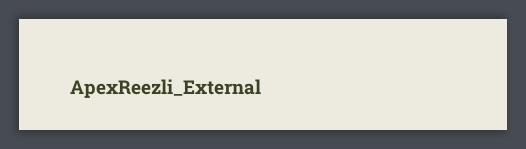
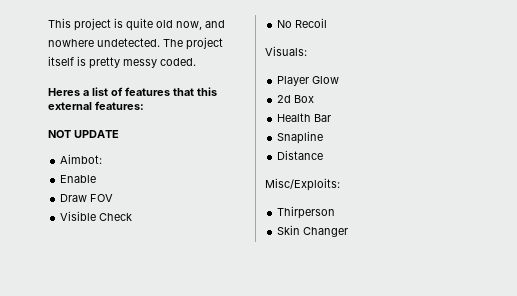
[70,79,261,98] ApexReezli_External -> [48,18,225,31] [48,37,223,50] [48,56,196,69] [48,87,217,96] [48,101,144,110] [48,130,119,138] [60,154,103,164] [60,175,97,183] [60,194,114,202] [60,211,133,221] [277,18,328,28] [265,46,307,56] [277,76,340,86] [277,95,315,103] [277,113,332,122] [277,131,324,144] [277,150,324,160] [265,178,340,191] [277,206,336,219] [277,225,349,237] This project is quite old now, and nowhere undetected. The project itself is pretty messy coded. // Heres a list of features that this external features: // NOT UPDATE // Aimbot: // Enable // Draw FOV // Visible Check // No Recoil // Visuals: // Player Glow // 2d Box // Health Bar // Snapline // Distance // Misc/Exploits: // Thirperson // Skin Changer

